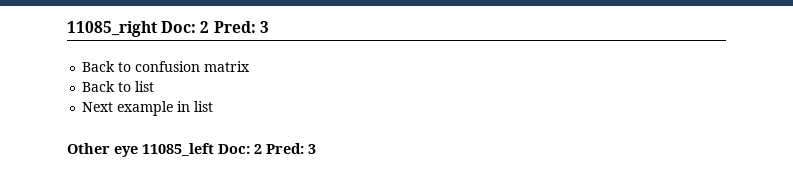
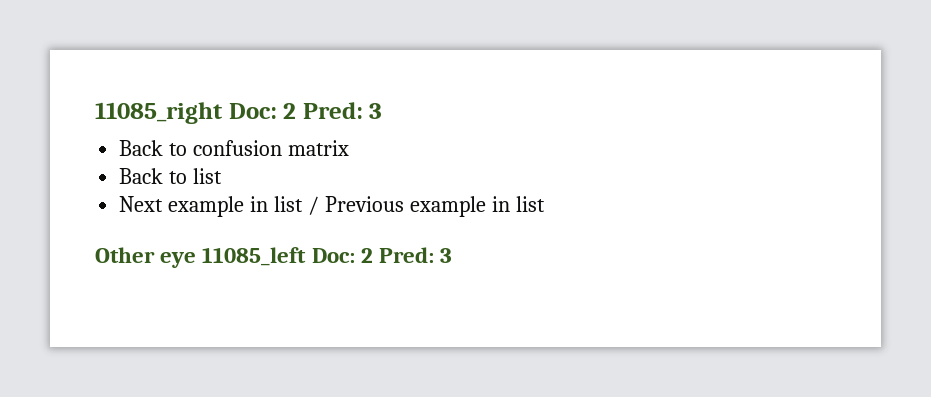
(214, 106) none -> [307,196,545,217] / Previous example in list

